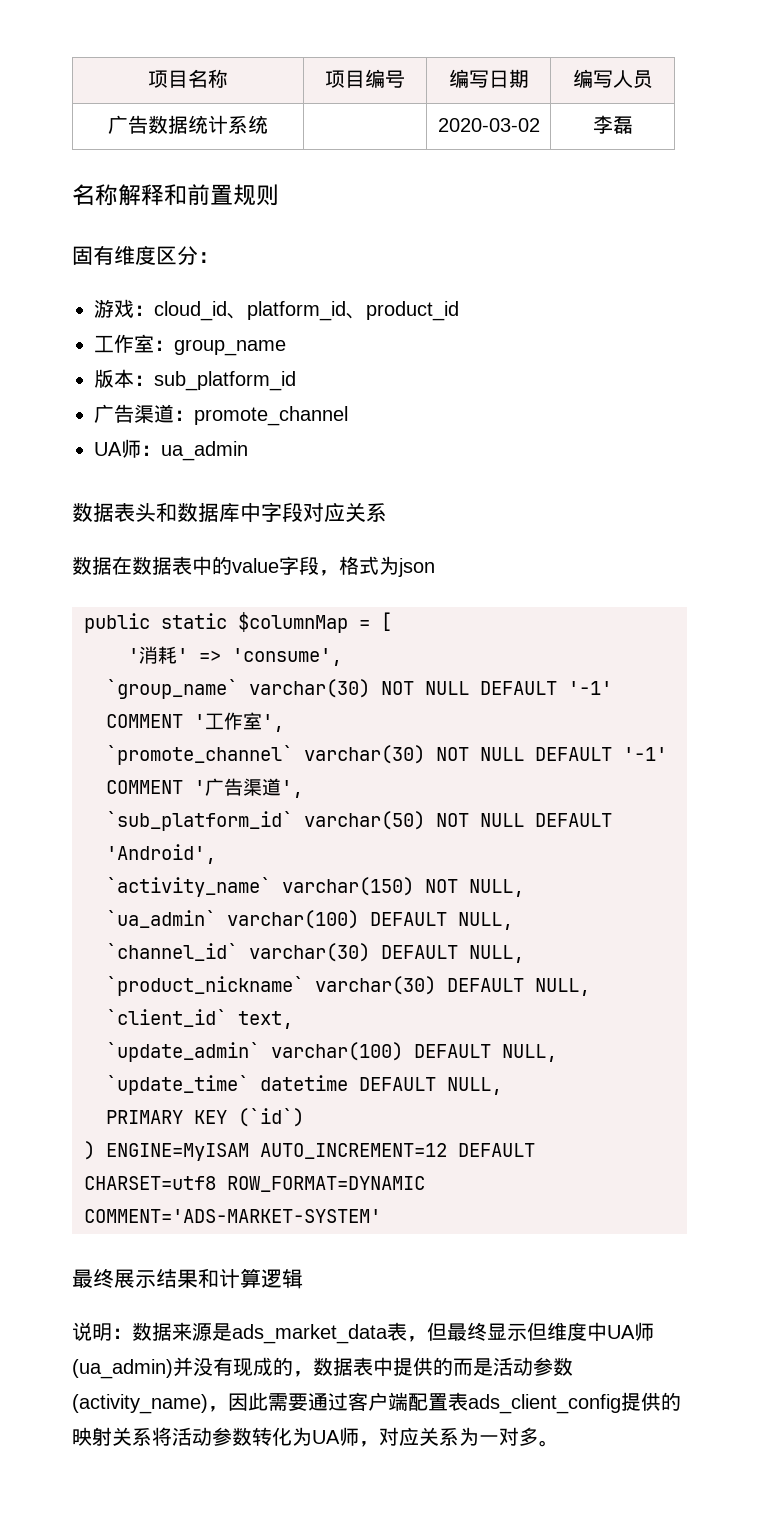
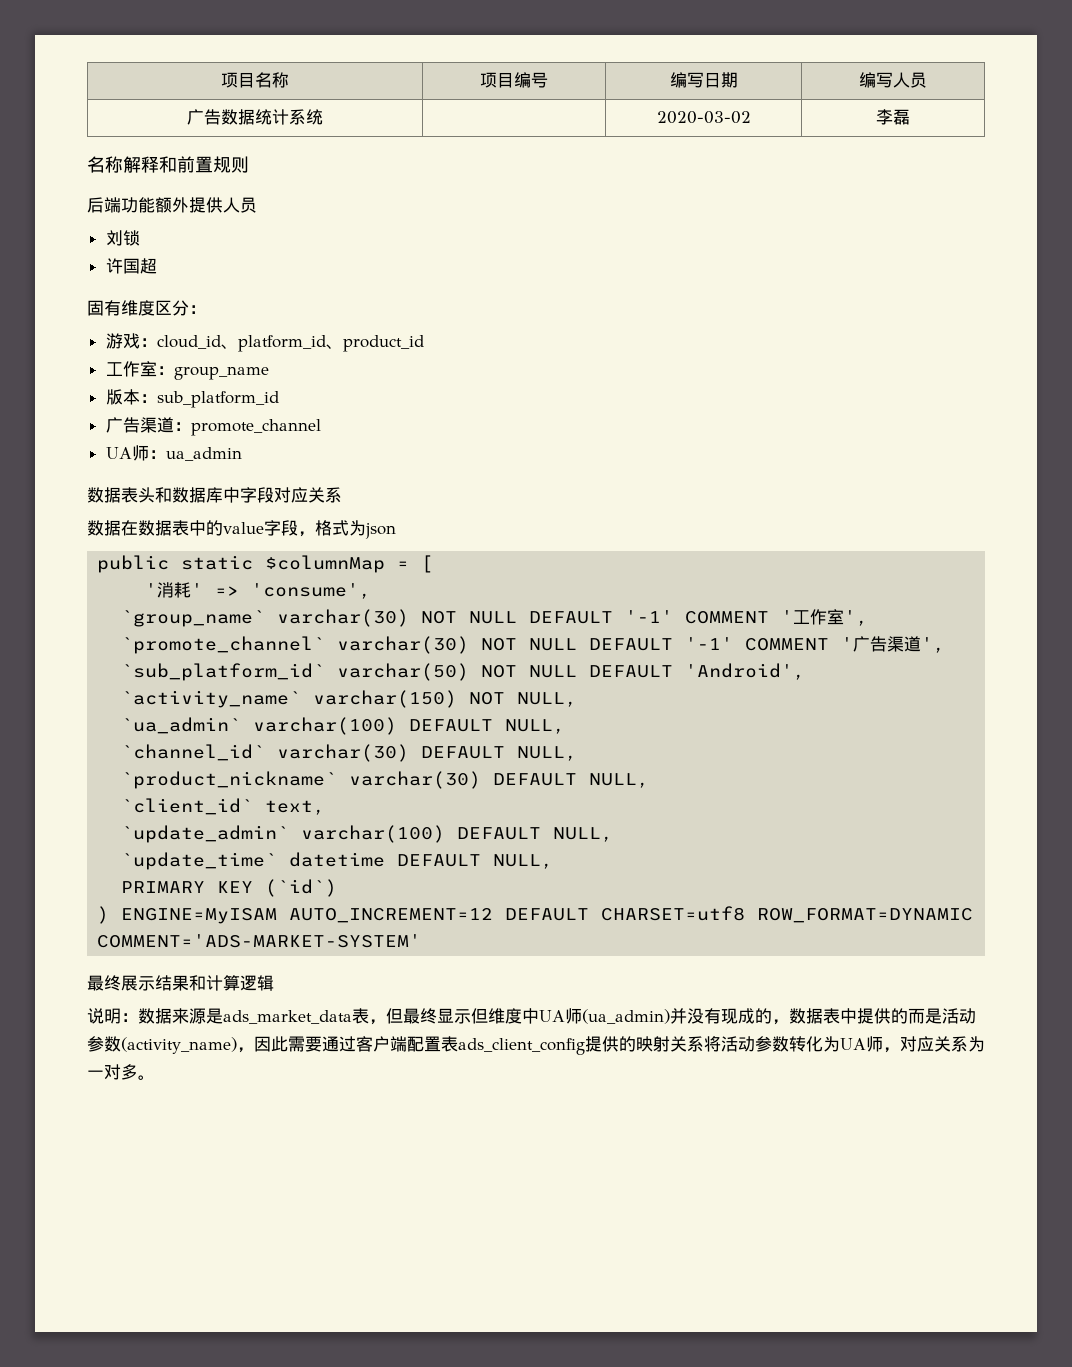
(279, 195) none -> [87,197,257,213] [105,230,140,246] [105,258,157,274] // 后端功能额外提供人员 // 刘锁 // 许国超

